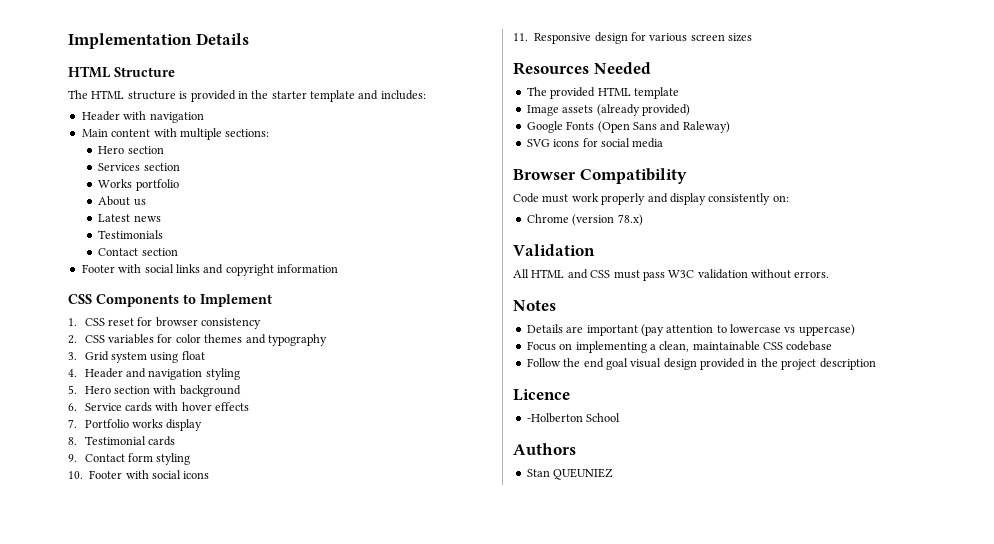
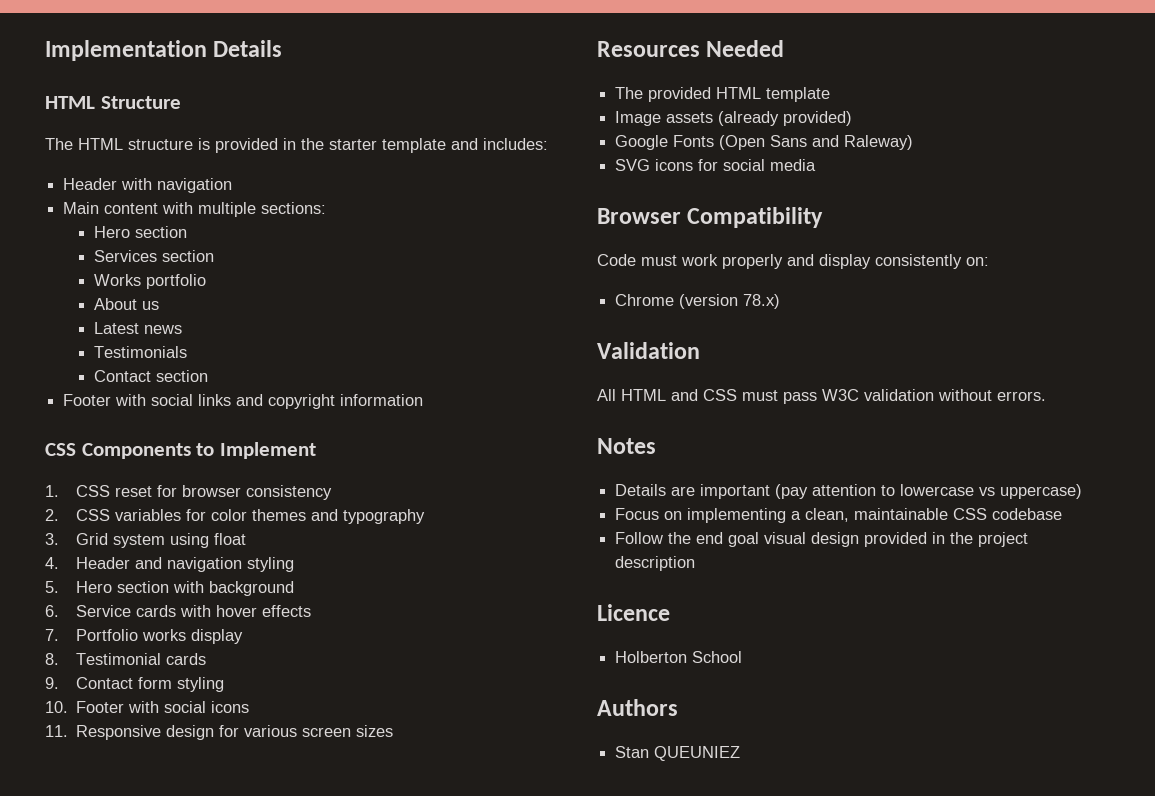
[526,413,583,423] -Holberton -> [615,651,688,663] Holberton

